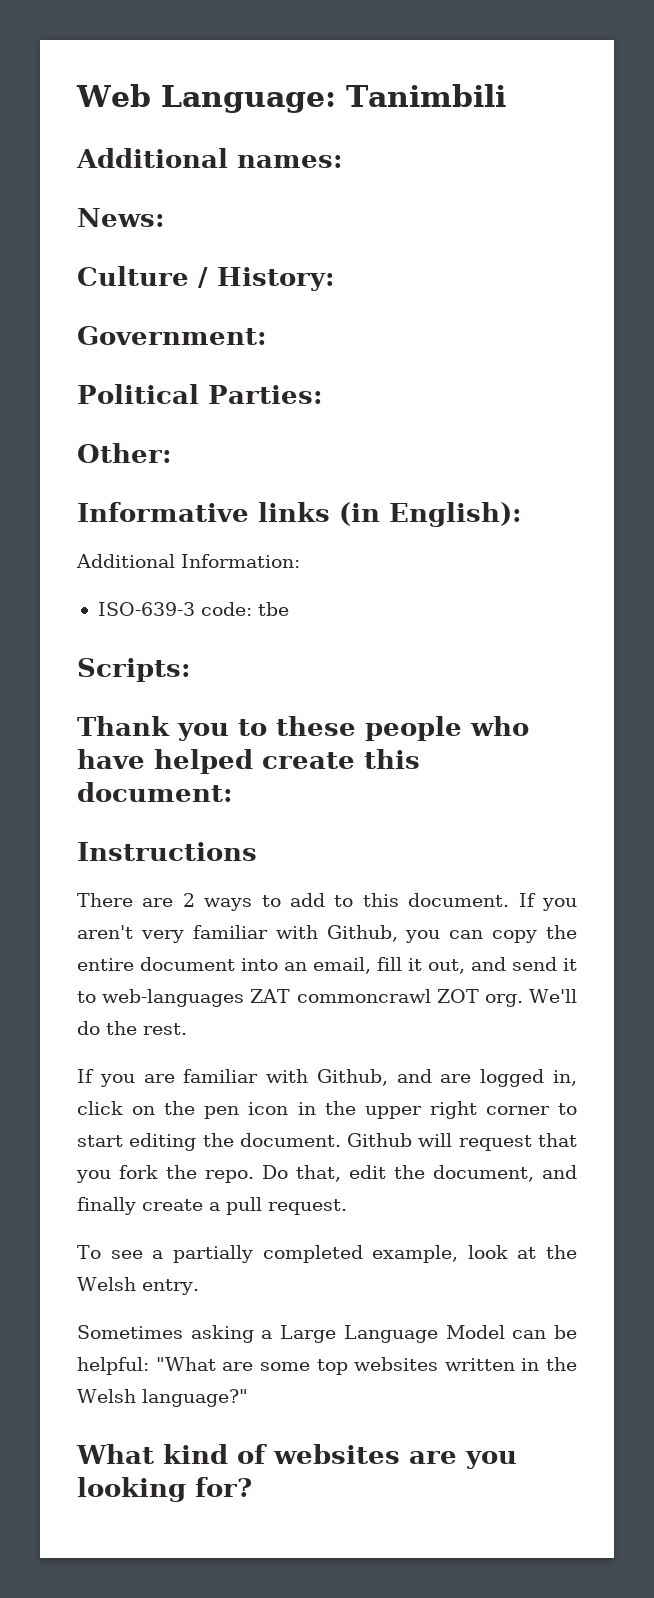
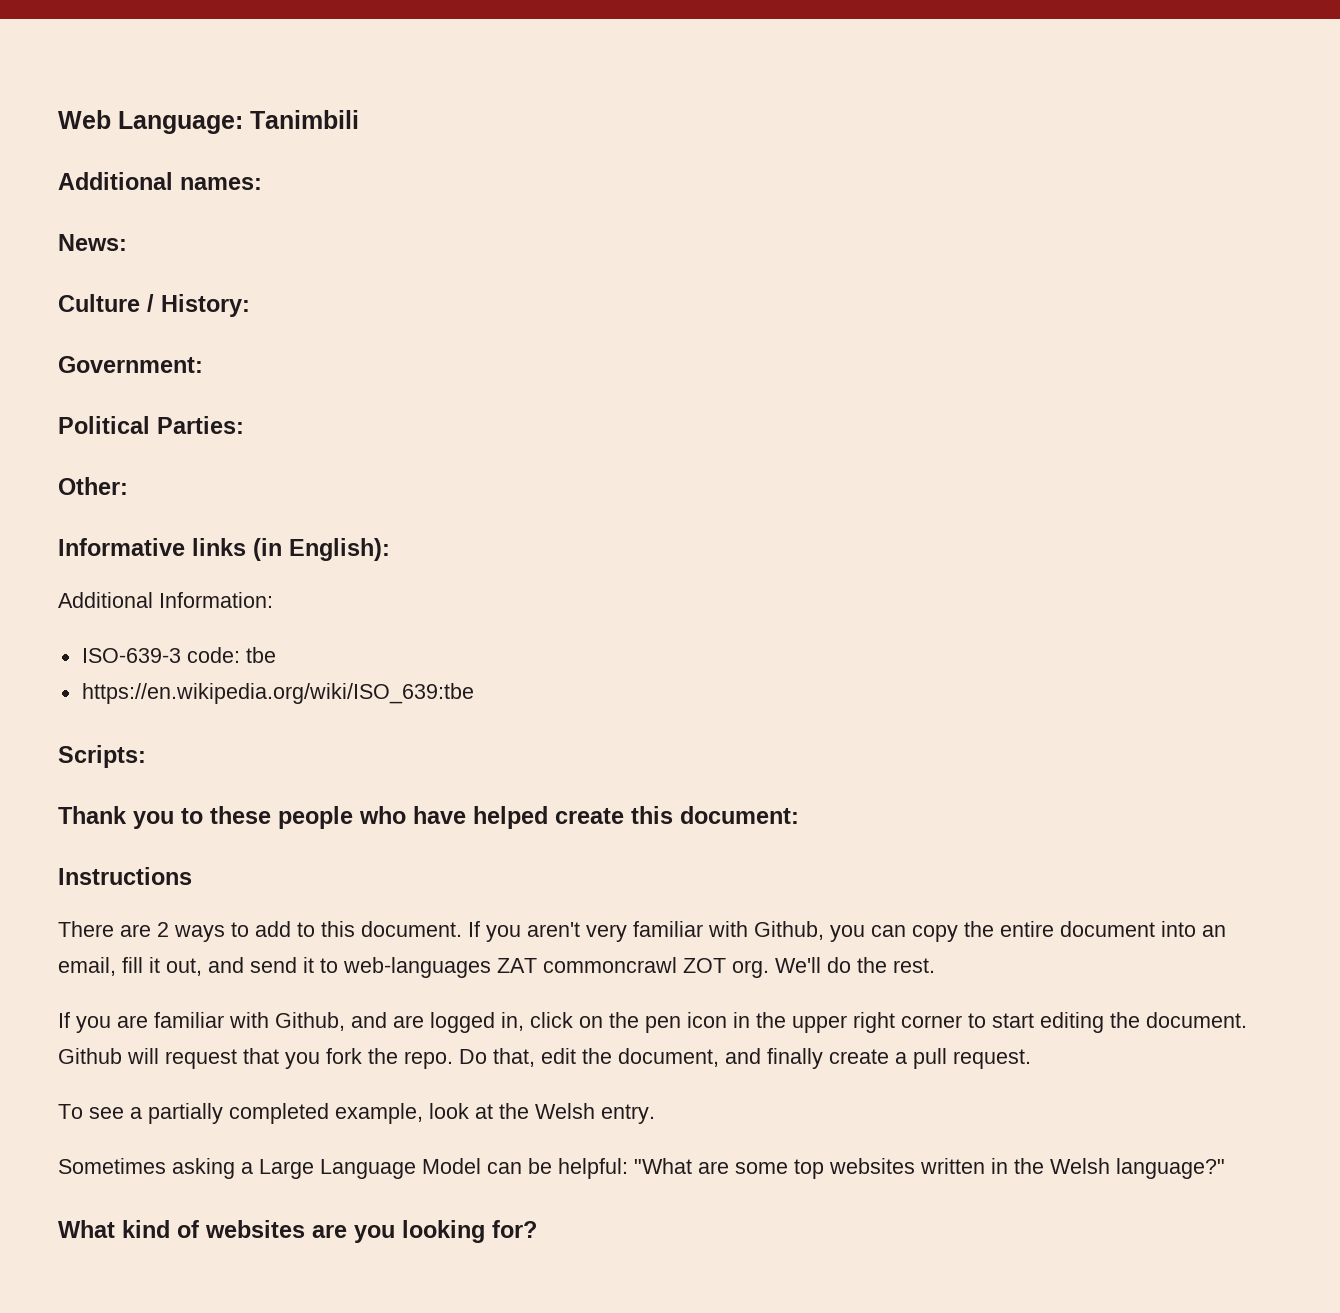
(289, 609) none -> [81,683,474,704] // https://en.wikipedia.org/wiki/ISO_639:tbe

